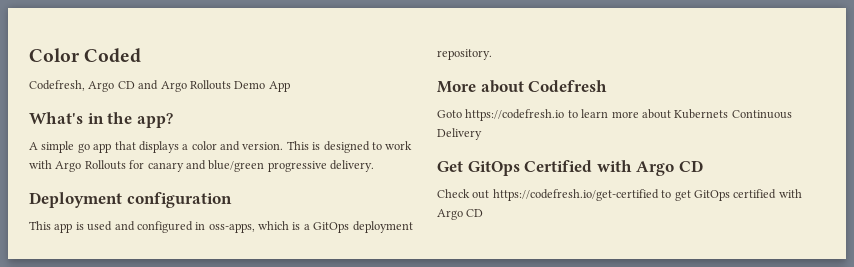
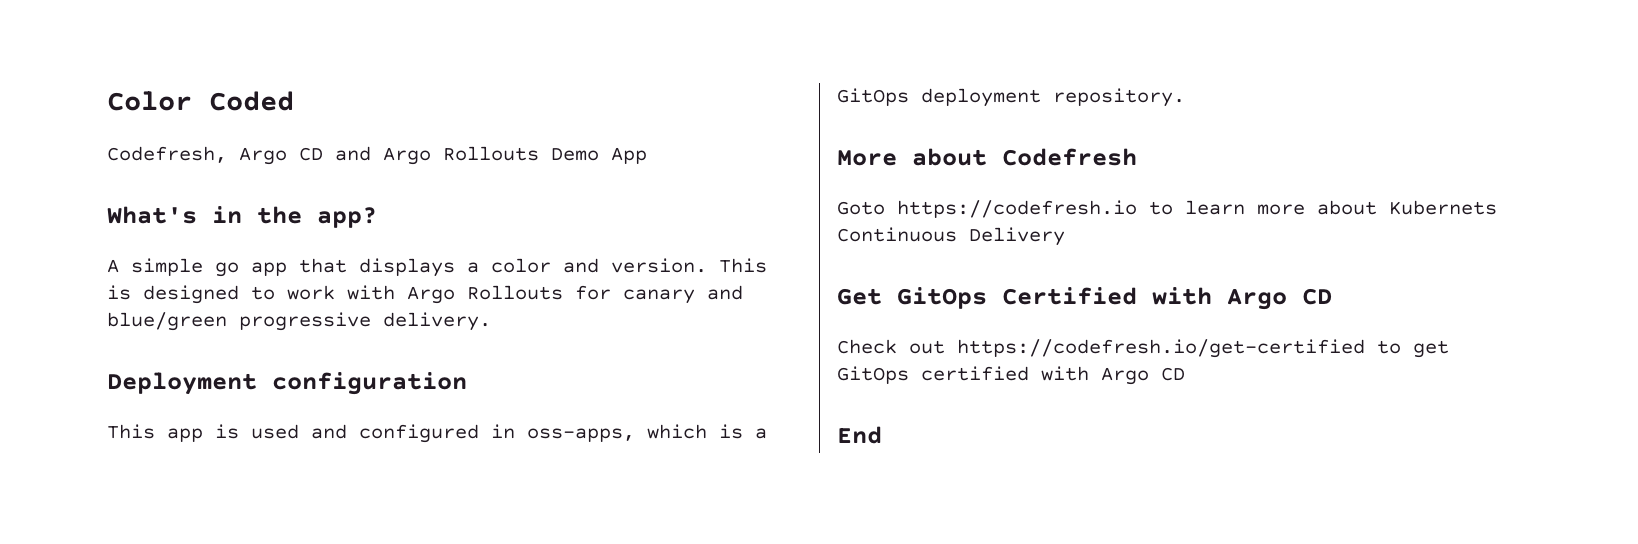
(484, 213) none -> [837,426,882,444] // End

